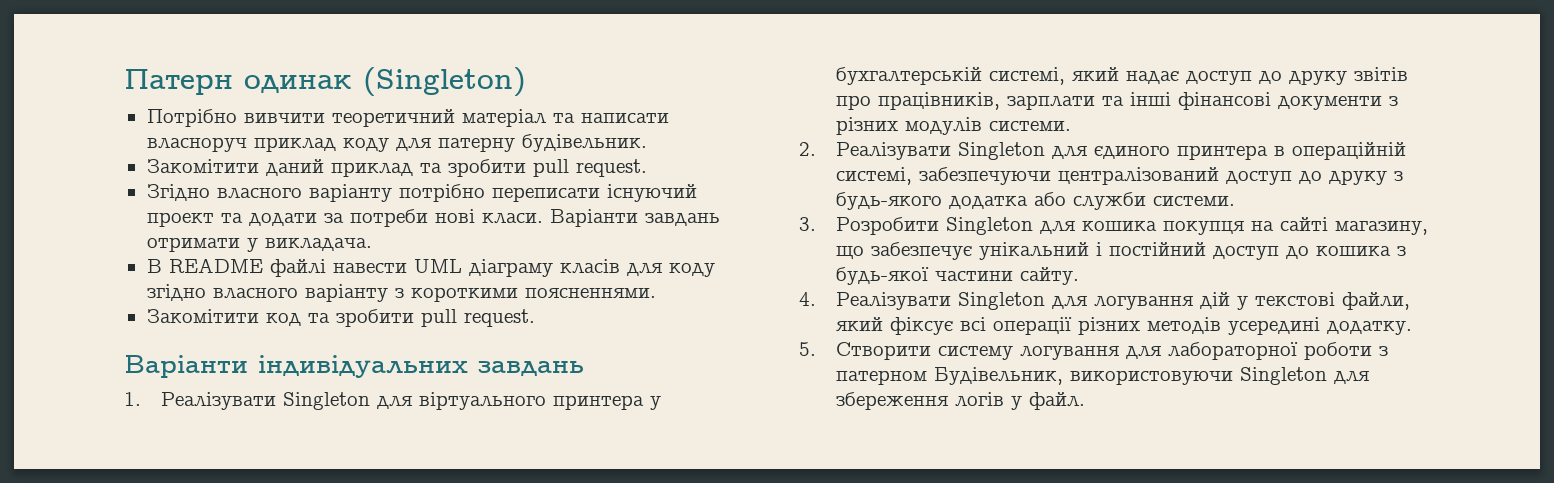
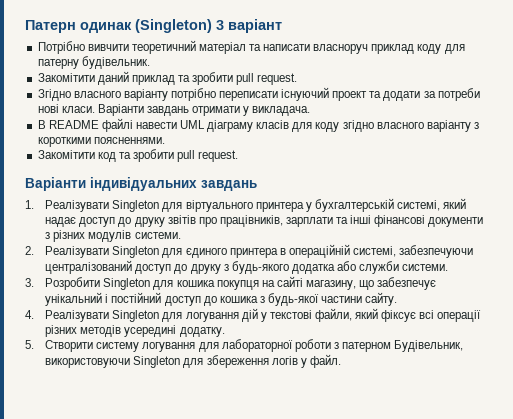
(526, 82) none -> [216,19,282,33] 3 варіант

